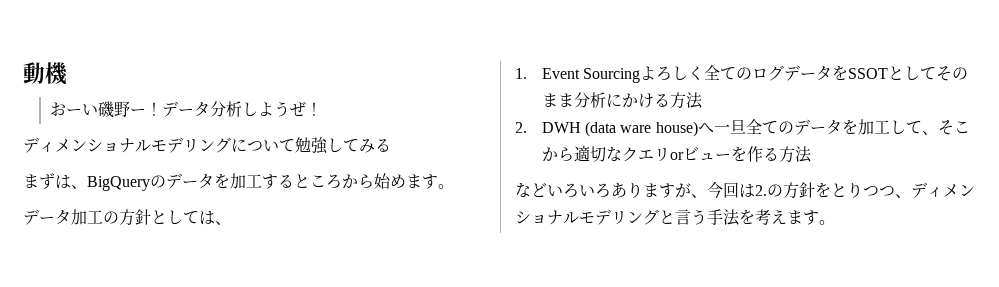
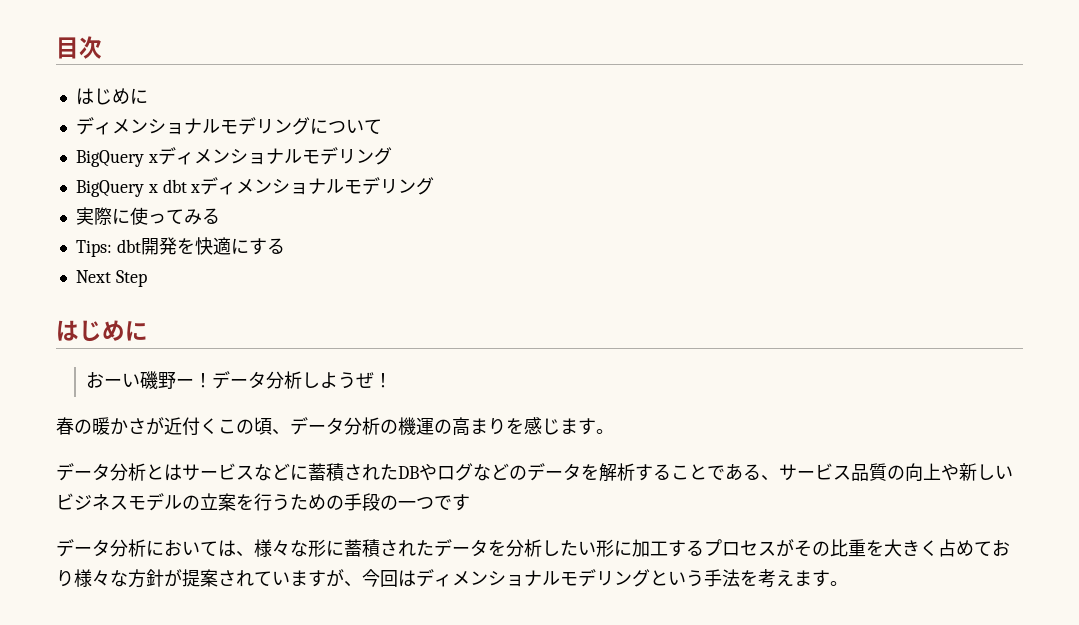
[23,62,68,85] 動機 -> [56,36,102,59] [75,88,148,105] [75,117,382,135] [75,147,392,167] [75,177,435,197] [75,207,220,226] [75,237,285,257] [75,270,147,287] [56,320,148,342] 目次 // はじめに // ディメンショナルモデリングについて // BigQuery xディメンショナルモデリング // BigQuery x dbt xディメンショナルモデリング // 実際に使ってみる // Tips: dbt開発を快適にする // Next Step // はじめに
[23,137,391,154] [23,173,454,191] [23,209,231,226] [515,65,969,83] [541,92,703,109] [515,119,970,137] [541,145,812,163] [515,181,911,199] ディメンショナルモデリングについて勉強してみる // まずは、BigQueryのデータを加工するところから始めます。 // データ加工の方針としては、 // 1. Event Sourcingよろしく全てのログデータをSSOTとしてそのまま分析にかける方法 // 2. DWH (data ware house)へ一旦全てのデータを加工して、そこから適切なクエリorビューを作る方法 // などいろいろありますが、今回は2.の方針をとりつつ、 -> [56,417,614,436] [56,463,1013,482] [56,493,470,511] [56,539,1010,557] [56,569,416,588] 春の暖かさが近付くこの頃、データ分析の機運の高まりを感じます。 // データ分析とはサービスなどに蓄積されたDBやログなどのデータを解析することである、サービス品質の向上や新しいビジネスモデルの立案を行うための手段の一つです // データ分析においては、様々な形に蓄積されたデータを分析したい形に加工するプロセスがその比重を大きく占めており様々な方針が提案されていますが、今回は
[675,209,691,225] 言 -> [668,571,686,585] い

